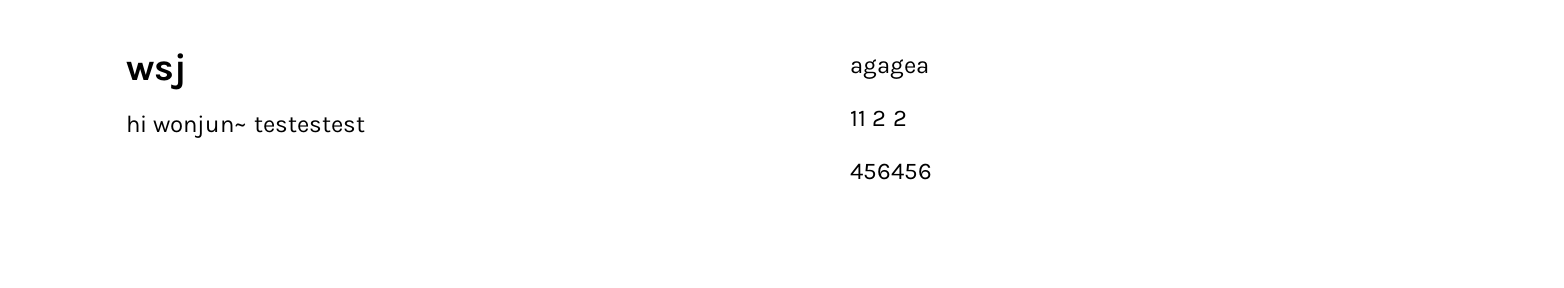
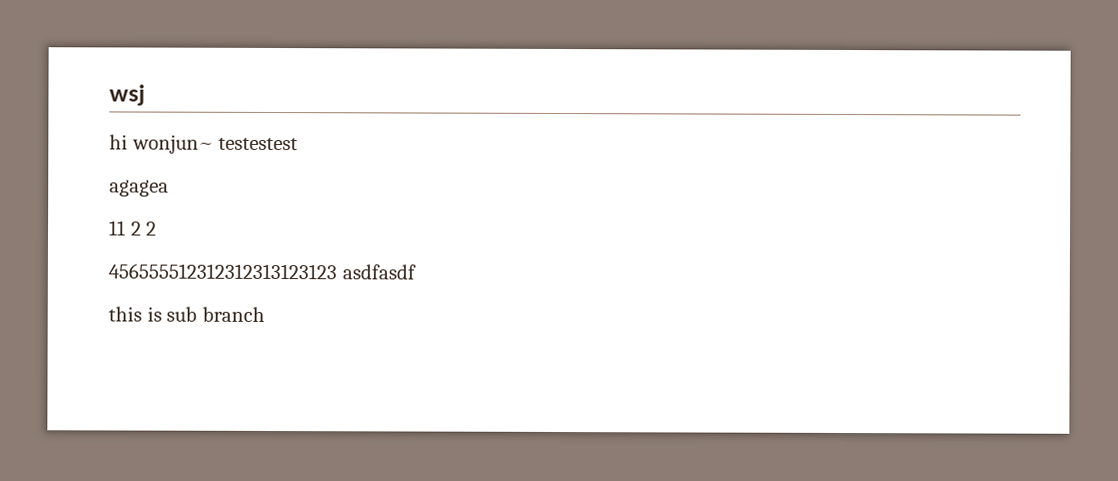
[850,163,932,180] 456456 -> [108,263,416,280] [108,306,265,322] 456555512312312313123123 asdfasdf // this is sub branch

